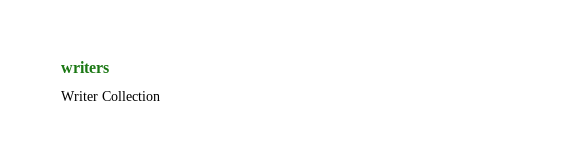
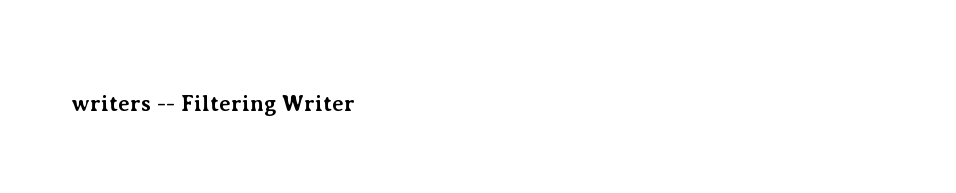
[61,91,160,101] // Writer Collection -> [157,95,355,116] -- Filtering Writer

